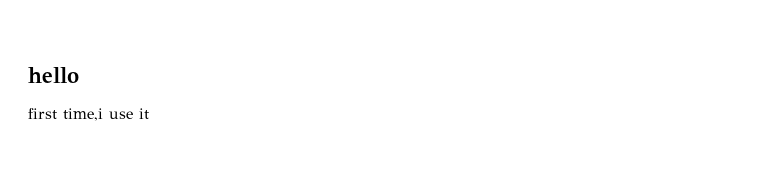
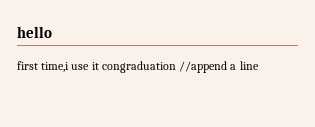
(149, 113) none -> [101,61,259,73] congraduation //append a line

